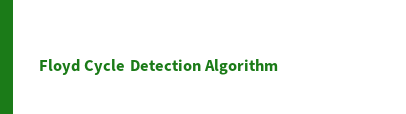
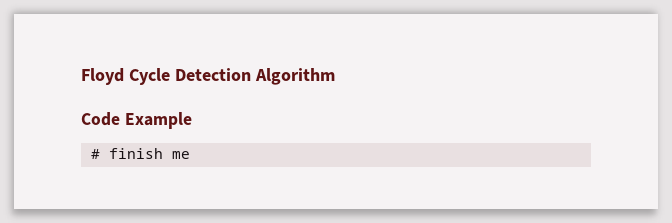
(279, 67) none -> [81,112,192,129] [90,148,190,159] // Code Example // # finish me

